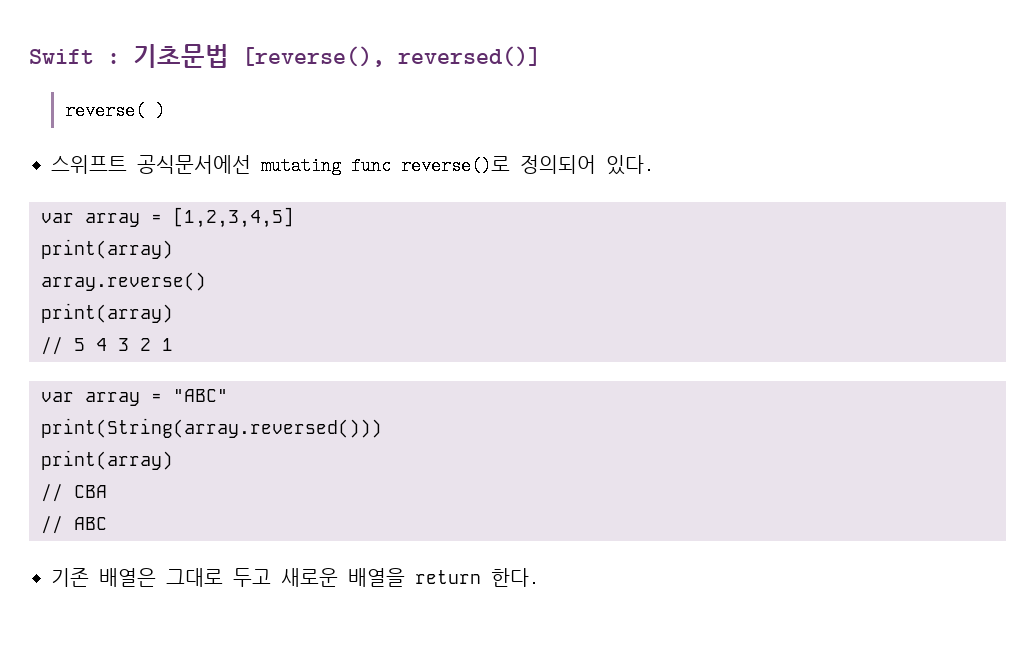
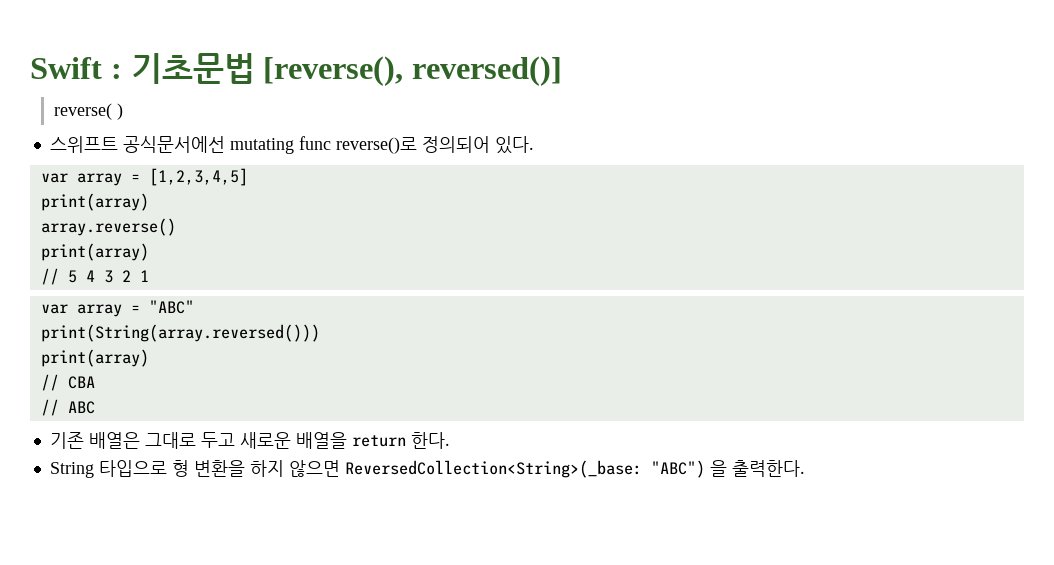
(539, 578) none -> [49,460,805,478] // String 타입으로 형 변환을 하지 않으면 ReversedCollection<String>(_base: "ABC") 을 출력한다.

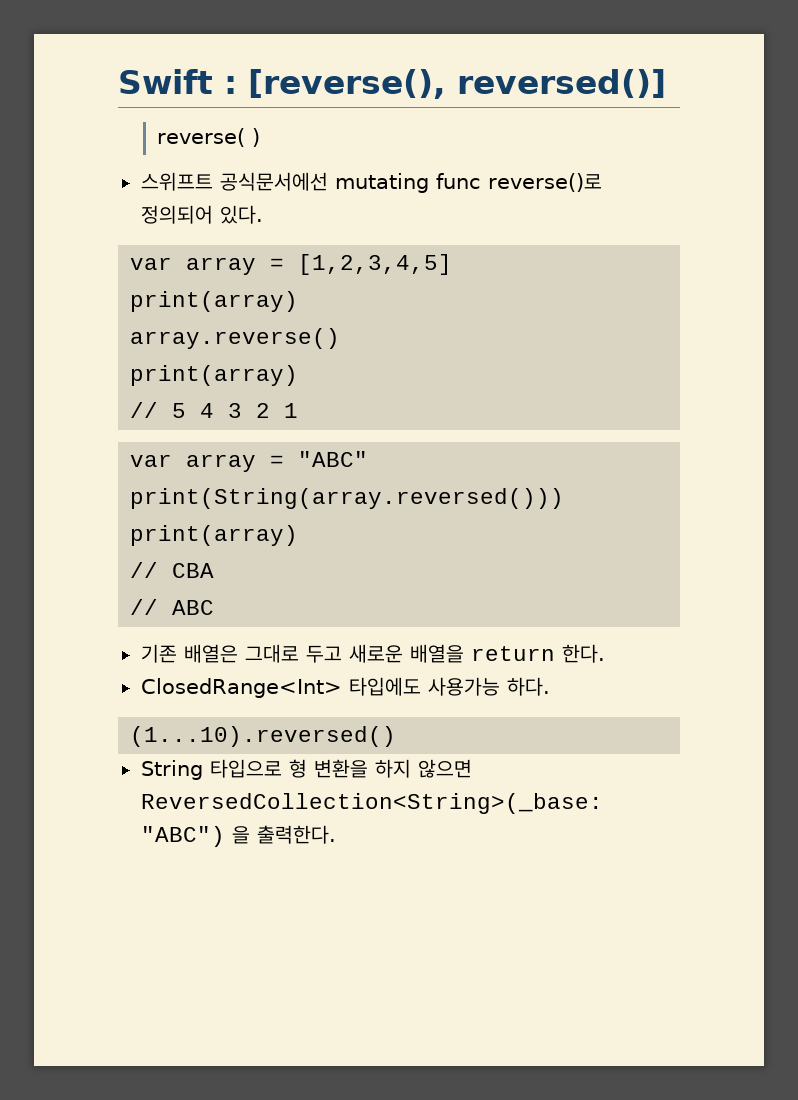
[130,53,255,84] 기초문법 -> (237, 85) none
(450, 440) none -> [140,677,550,698] [130,726,397,747] // ClosedRange<Int> 타입에도 사용가능 하다. // (1...10).reversed()

